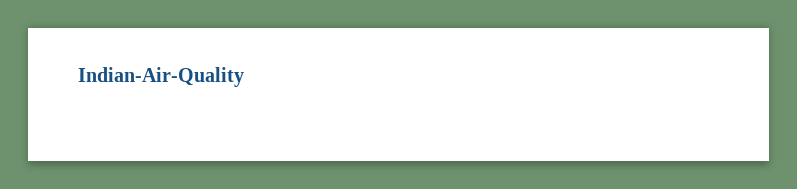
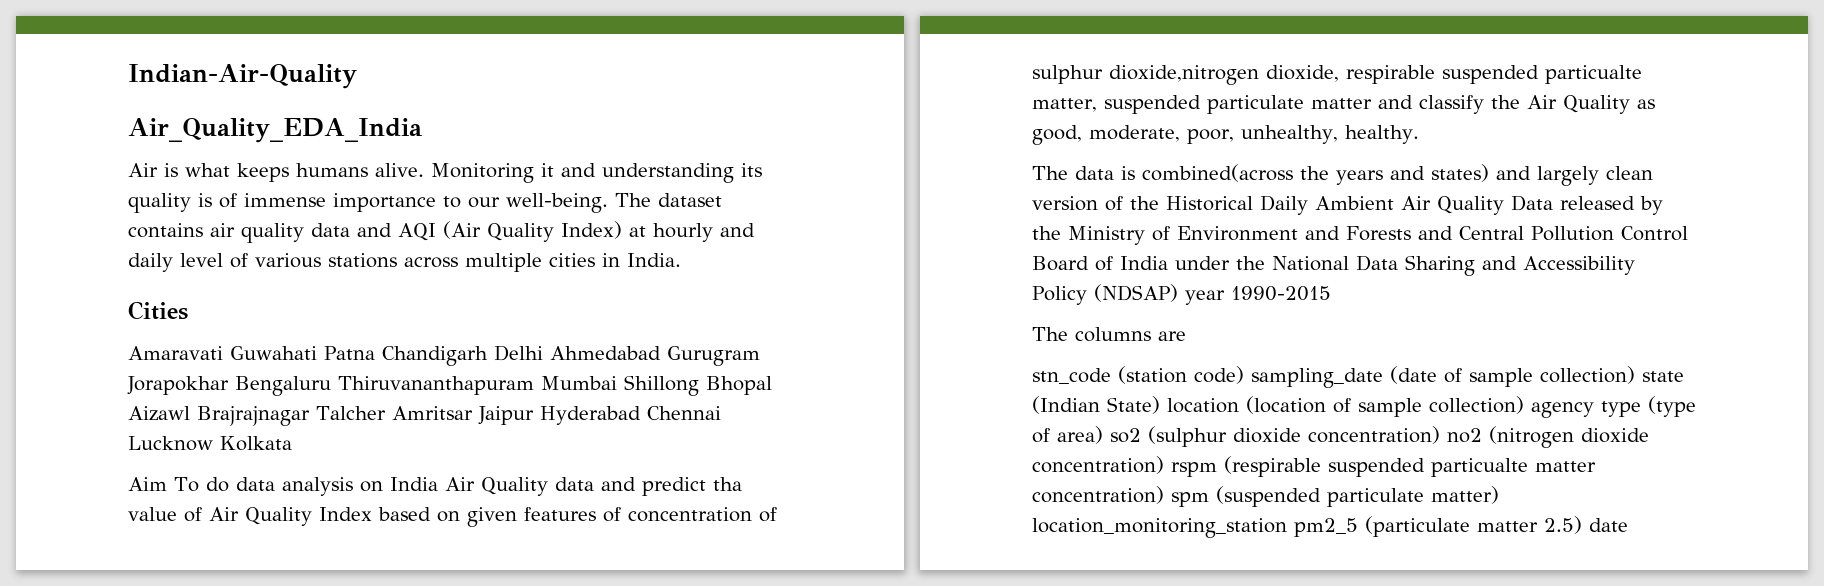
(244, 77) none -> [128,118,422,143] [128,163,762,183] [128,193,722,213] [128,221,755,243] [128,253,681,272] [128,301,188,320] [128,345,760,366] [127,375,772,396] [128,406,721,426] [128,436,292,451] [128,477,742,496] [128,507,777,527] [1032,65,1642,85] [1032,95,1655,114] [1032,125,1419,145] [1032,164,1653,186] [1032,195,1663,215] [1032,226,1688,245] [1032,255,1635,276] [1032,284,1331,305] [1032,327,1186,342] [1032,366,1684,388] [1032,396,1696,418] [1032,426,1649,448] [1032,456,1596,477] [1032,486,1499,507] [1032,516,1628,538] // Air_Quality_EDA_India // Air is what keeps humans alive. Monitoring it and understanding its quality is of immense importance to our well-being. The dataset contains air quality data and AQI (Air Quality Index) at hourly and daily level of various stations across multiple cities in India. // Cities // Amaravati Guwahati Patna Chandigarh Delhi Ahmedabad Gurugram Jorapokhar Bengaluru Thiruvananthapuram Mumbai Shillong Bhopal Aizawl Brajrajnagar Talcher Amritsar Jaipur Hyderabad Chennai Lucknow Kolkata // Aim To do data analysis on India Air Quality data and predict tha value of Air Quality Index based on given features of concentration of sulphur dioxide,nitrogen dioxide, respirable suspended particualte matter, suspended particulate matter and classify the Air Quality as good, moderate, poor, unhealthy, healthy. // The data is combined(across the years and states) and largely clean version of the Historical Daily Ambient Air Quality Data released by the Ministry of Environment and Forests and Central Pollution Control Board of India under the National Data Sharing and Accessibility Policy (NDSAP) year 1990-2015 // The columns are // stn_code (station code) sampling_date (date of sample collection) state (Indian State) location (location of sample collection) agency type (type of area) so2 (sulphur dioxide concentration) no2 (nitrogen dioxide concentration) rspm (respirable suspended particualte matter concentration) spm (suspended particulate matter) location_monitoring_station pm2_5 (particulate matter 2.5) date

